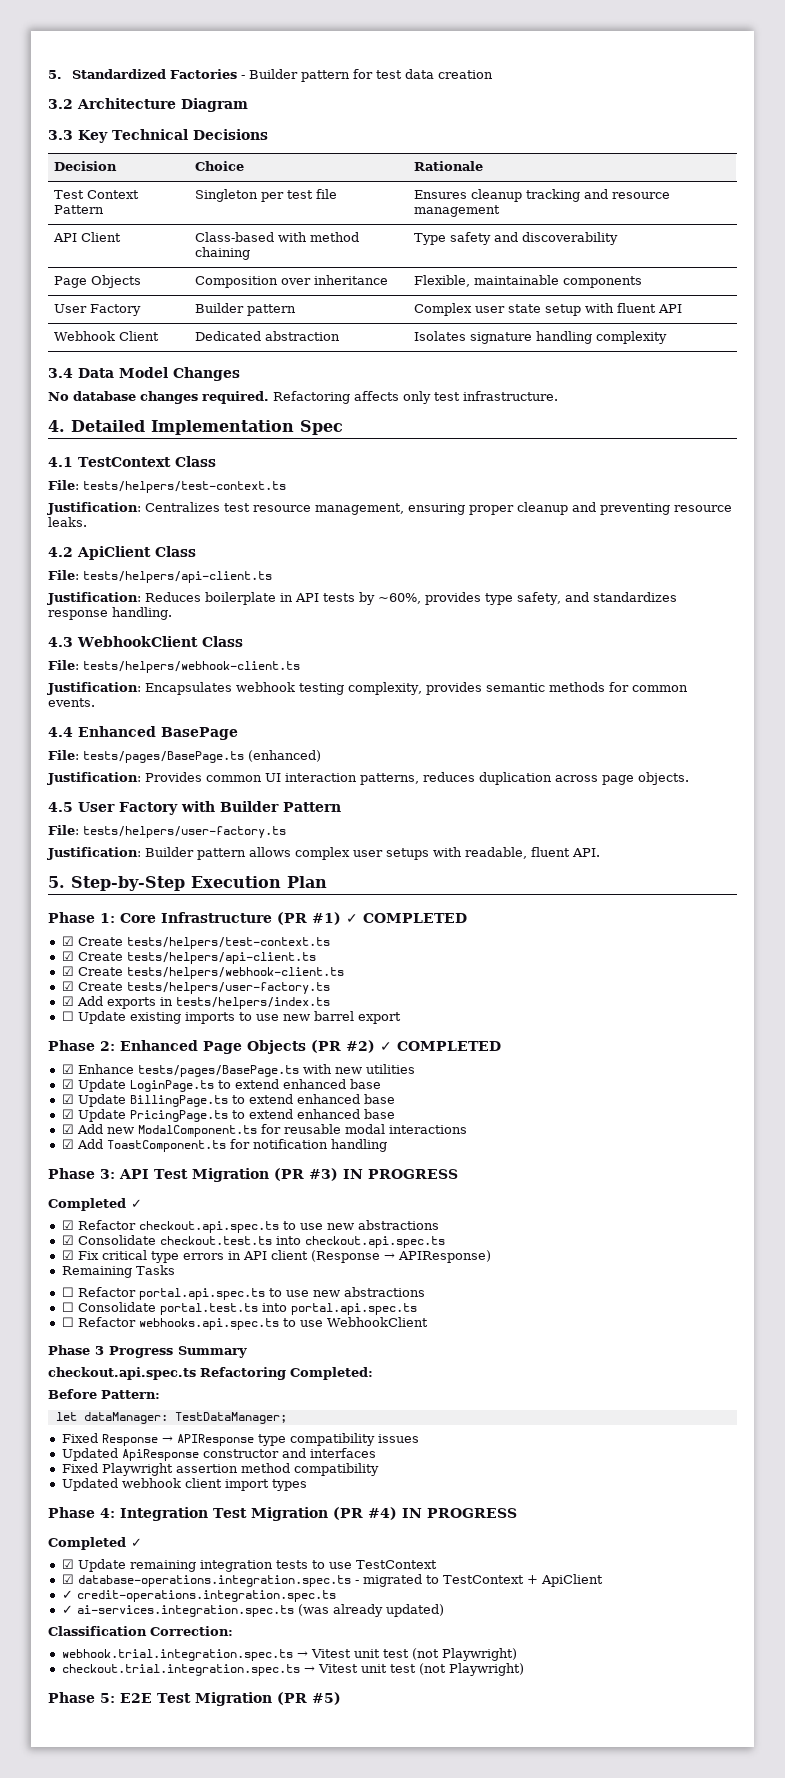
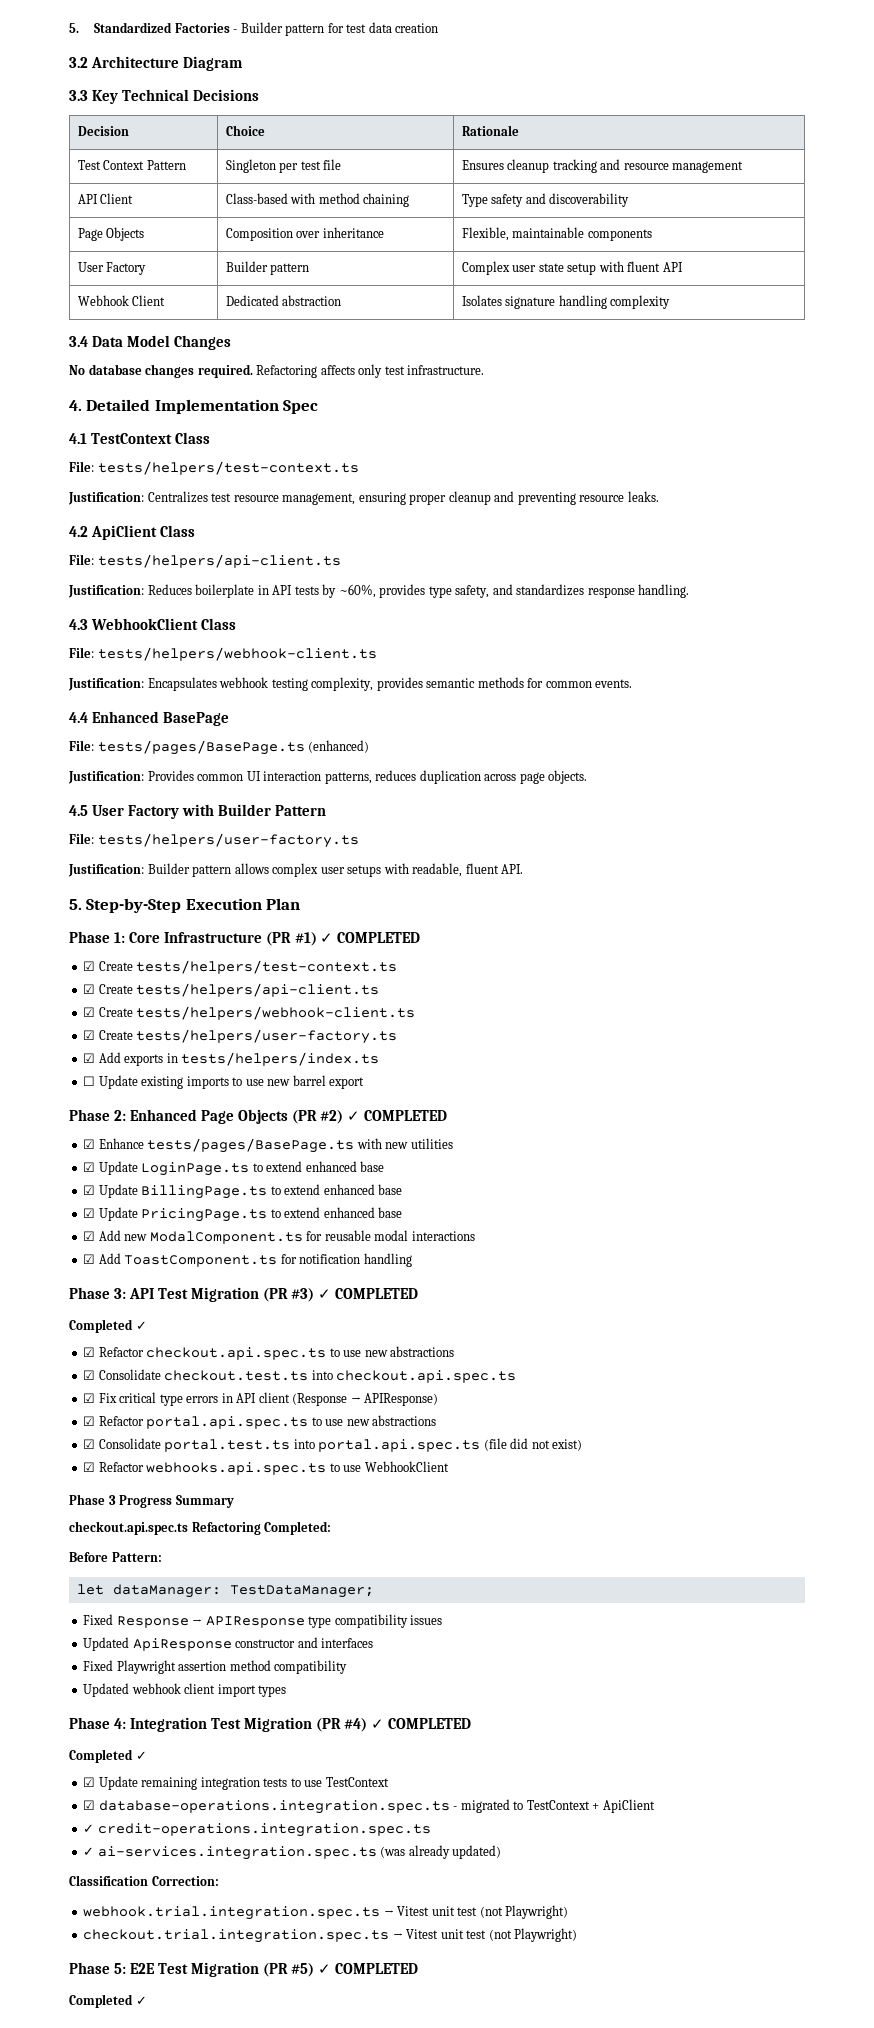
[342,1169,458,1179] IN PROGRESS -> [318,1288,419,1299] ✓ COMPLETED
[61,1265,175,1278] [61,1287,74,1297] Remaining Tasks // ☐ -> [83,1416,96,1426] ☑
[61,1302,74,1312] ☐ -> [83,1439,96,1449] ☑
[61,1317,74,1327] // ☐ -> [483,1438,583,1451] [83,1462,96,1472] (file did not exist) // ☑
[401,1508,517,1518] IN PROGRESS -> [371,1718,472,1729] ✓ COMPLETED
(341, 1698) none -> [318,1963,419,1974] [69,1994,147,2008] ✓ COMPLETED // Completed ✓

